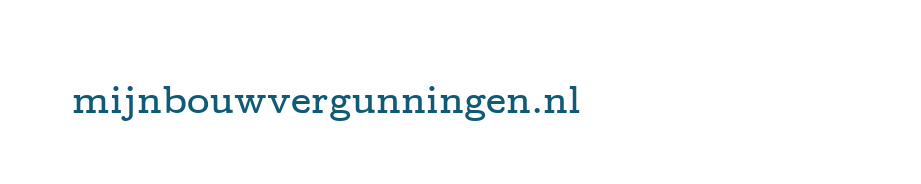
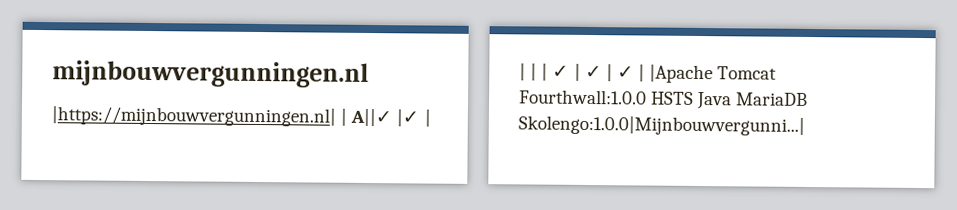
(581, 103) none -> [51,106,431,127] [519,63,778,84] [519,89,809,110] [518,115,805,136] // |https://mijnbouwvergunningen.nl| | A||✓ |✓ | | | | ✓ | ✓ | ✓ | |Apache Tomcat Fourthwall:1.0.0 HSTS Java MariaDB Skolengo:1.0.0|Mijnbouwvergunni...|

